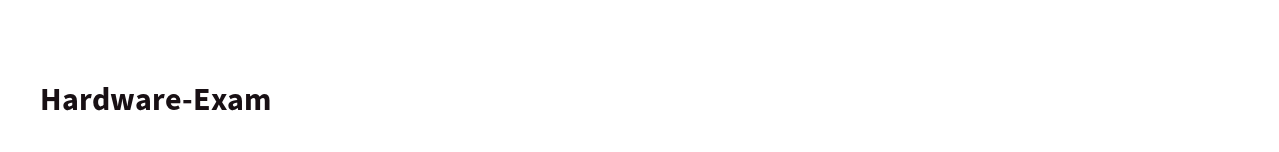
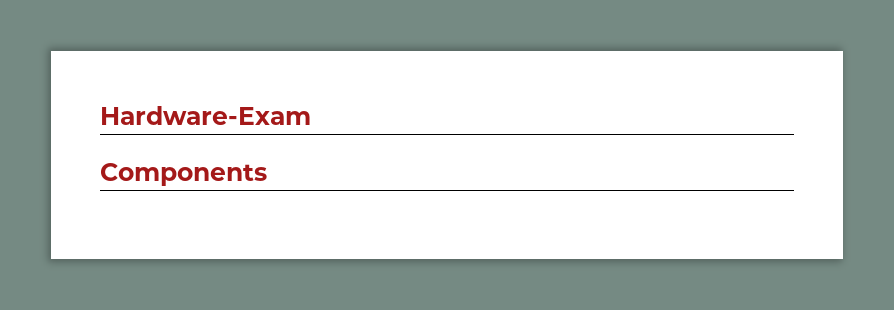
(271, 99) none -> [100,163,267,186] // Components

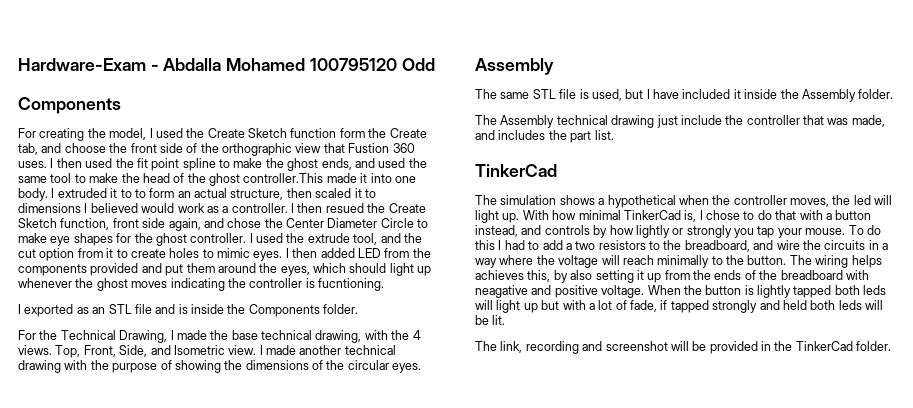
[100,163,267,186] // Components -> [150,58,435,71] [18,97,121,114] [18,128,427,141] [18,143,415,156] [18,158,427,171] [18,173,416,186] [18,188,376,201] [18,203,426,213] [18,218,429,231] [18,233,422,246] [18,248,431,261] [18,263,432,276] [18,278,384,291] [18,304,359,317] [18,330,421,343] [18,345,396,358] [18,360,422,373] [475,58,554,75] [475,89,894,102] [475,115,885,128] [475,130,614,143] [475,164,557,177] [475,195,893,208] [475,210,872,223] [475,225,881,238] [475,240,888,252] [475,255,882,268] [475,270,869,283] [475,285,887,298] [475,300,883,313] [475,315,506,325] [475,341,892,354] - Abdalla Mohamed 100795120 Odd // Components // For creating the model, I used the Create Sketch function form the Create tab, and choose the front side of the orthographic view that Fustion 360 uses. I then used the fit point spline to make the ghost ends, and used the same tool to make the head of the ghost controller.This made it into one body. I extruded it to to form an actual structure, then scaled it to dimensions I believed would work as a controller. I then resued the Create Sketch function, front side again, and chose the Center Diameter Circle to make eye shapes for the ghost controller. I used the extrude tool, and the cut option from it to create holes to mimic eyes. I then added LED from the components provided and put them around the eyes, which should light up whenever the ghost moves indicating the controller is fucntioning. // I exported as an STL file and is inside the Components folder. // For the Technical Drawing, I made the base technical drawing, with the 4 views. Top, Front, Side, and Isometric view. I made another technical drawing with the purpose of showing the dimensions of the circular eyes. // Assembly // The same STL file is used, but I have included it inside the Assembly folder. // The Assembly technical drawing just include the controller that was made, and includes the part list. // TinkerCad // The simulation shows a hypothetical when the controller moves, the led will light up. With how minimal TinkerCad is, I chose to do that with a button instead, and controls by how lightly or strongly you tap your mouse. To do this I had to add a two resistors to the breadboard, and wire the circuits in a way where the voltage will reach minimally to the button. The wiring helps achieves this, by also setting it up from the ends of the breadboard with neagative and positive voltage. When the button is lightly tapped both leds will light up but with a lot of fade, if tapped strongly and held both leds will be lit. // The link, recording and screenshot will be provided in the TinkerCad folder.

